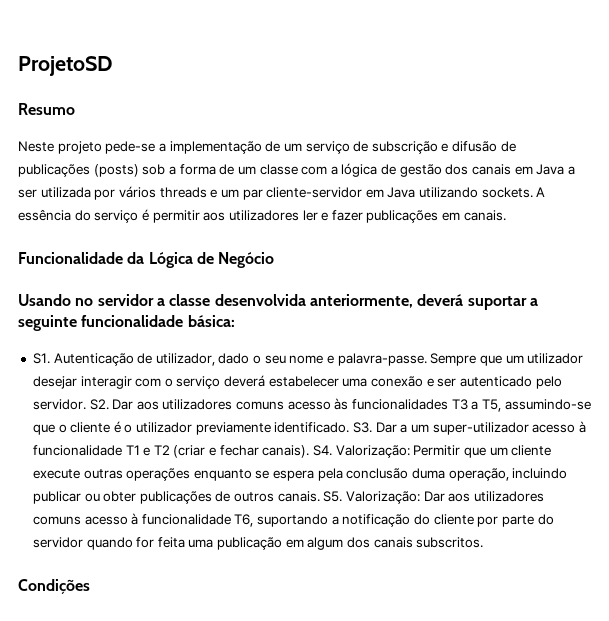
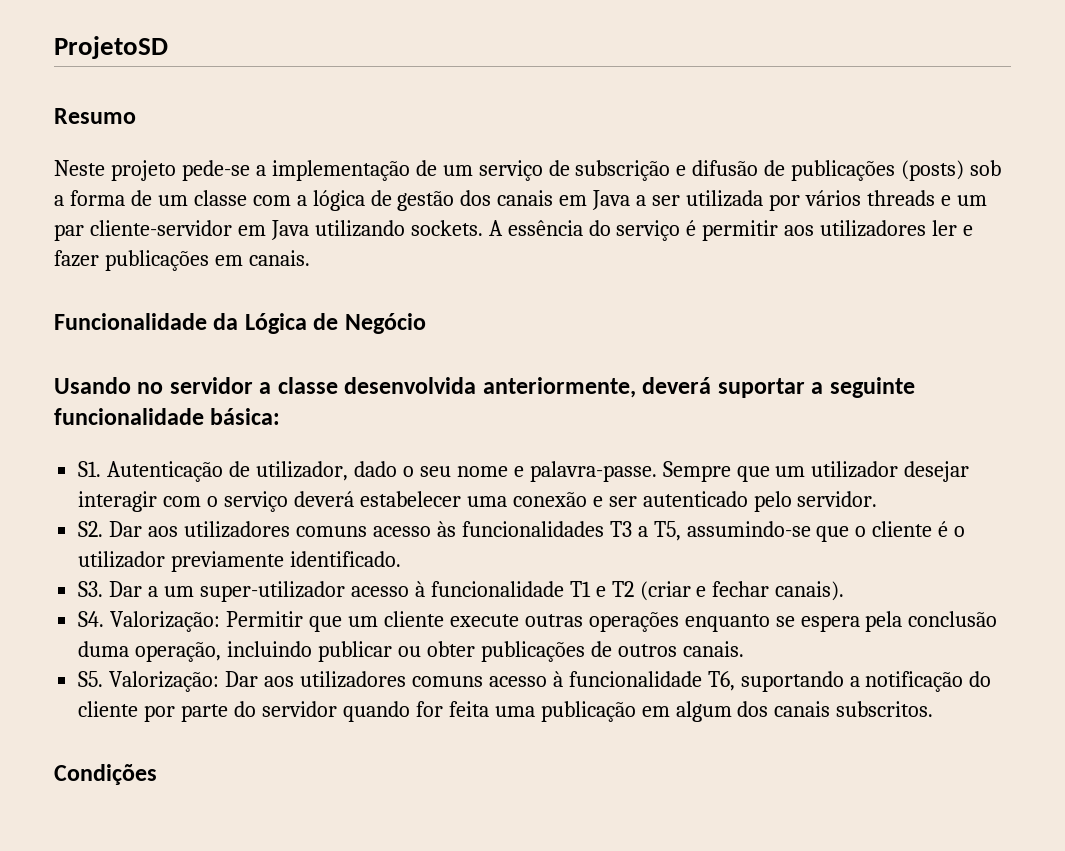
(86, 404) none -> (878, 499) //
(350, 427) none -> (402, 559) //
(310, 451) none -> (845, 591) //
(320, 496) none -> (744, 649) //

